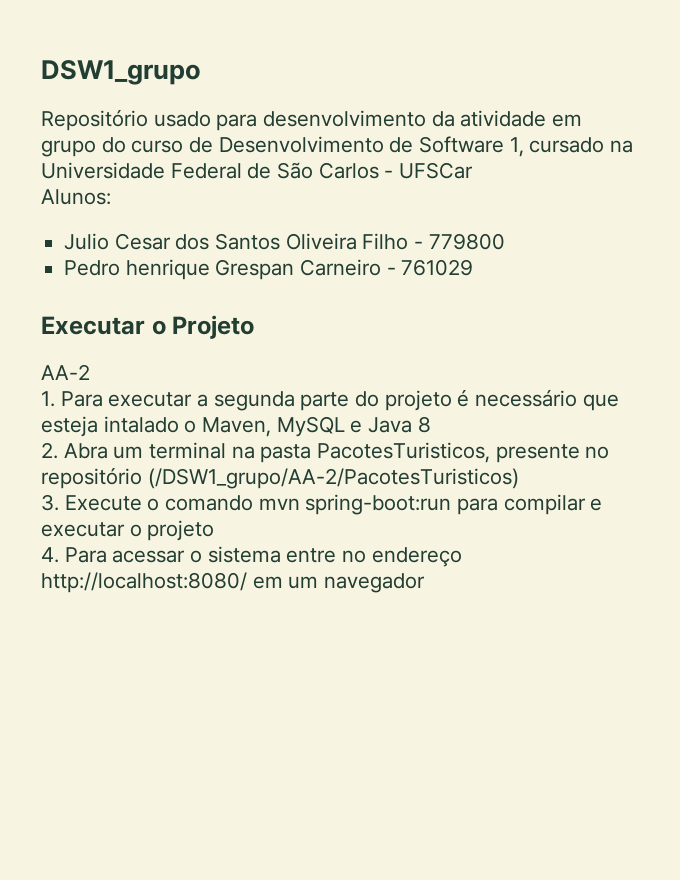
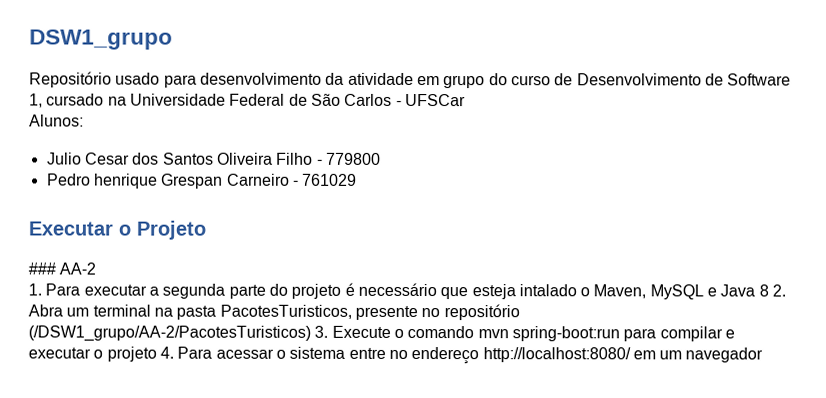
(255, 327) none -> [28,262,56,275] ###
(431, 424) // -> (769, 290) none
(519, 478) // -> (311, 333) none
(215, 530) // -> (157, 354) none

